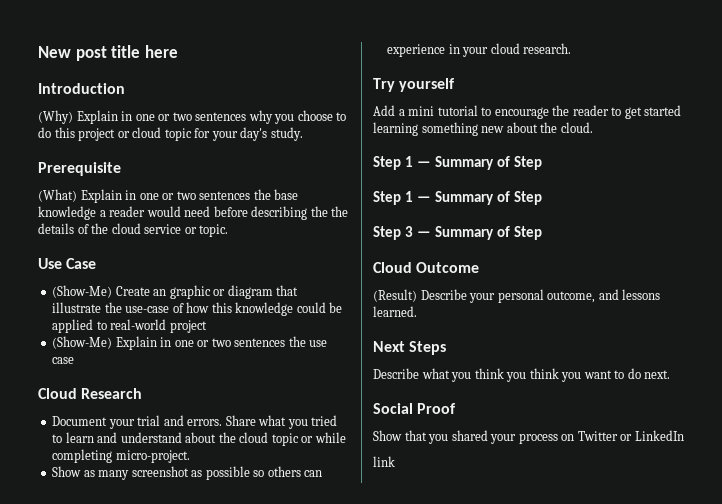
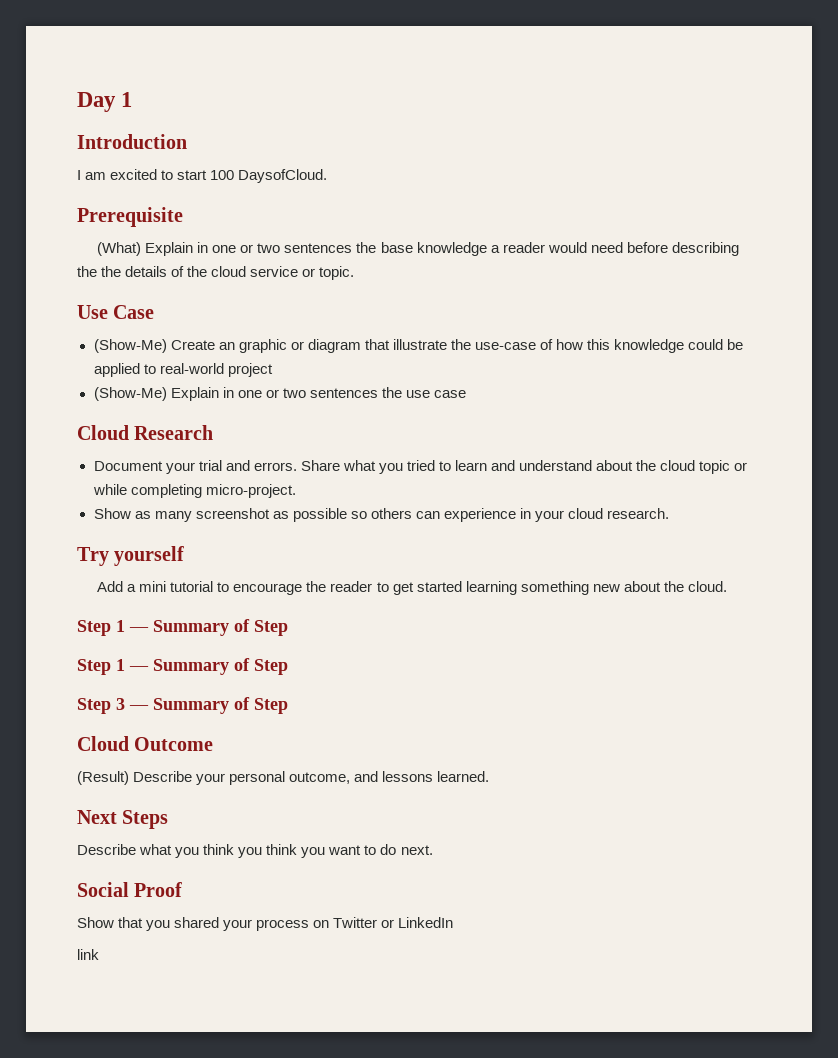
[38,45,178,61] [38,83,125,94] [38,110,347,124] [38,127,303,141] New post title here // Introduction // (Why) Explain in one or two sentences why you choose to do this project or cloud topic for your day's study. -> [77,92,133,112] [77,134,187,149] [77,169,328,183] Day 1 // Introduction // I am excited to start 100 DaysofCloud.

